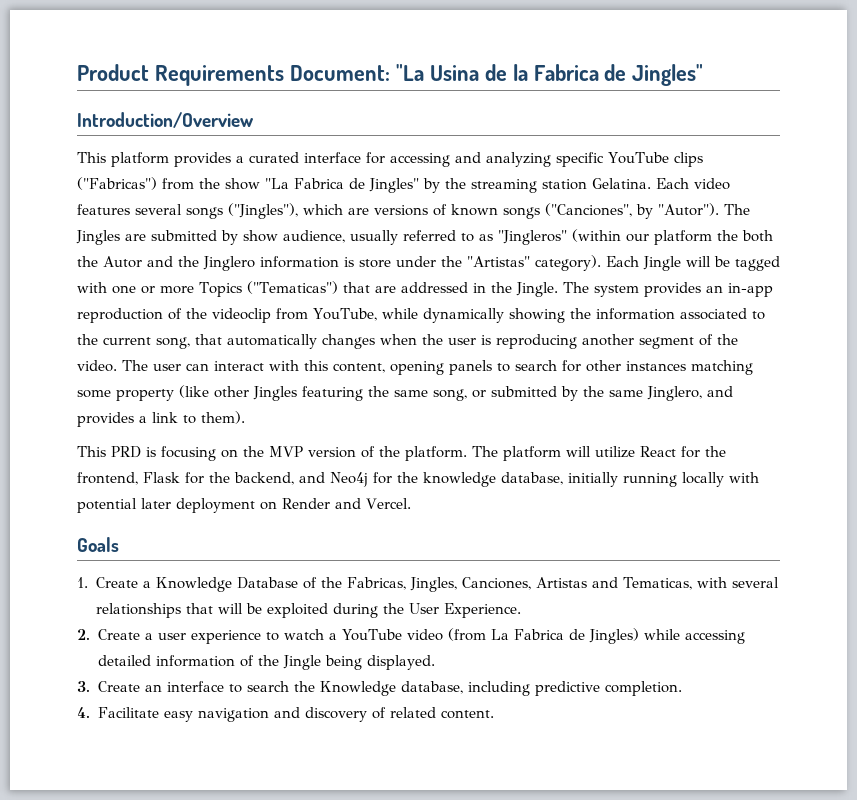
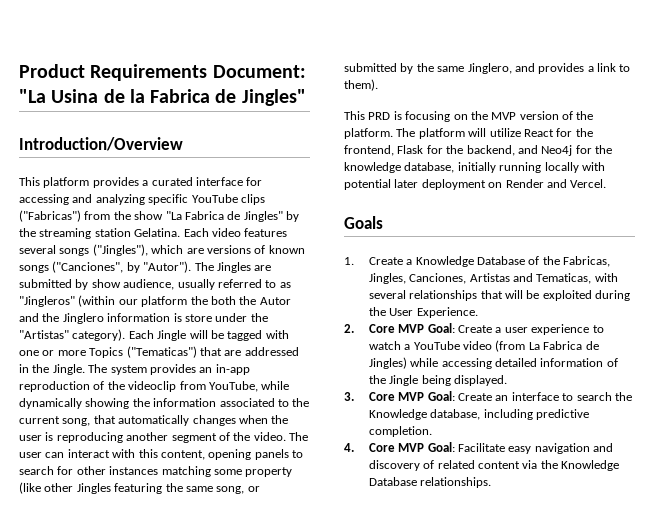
(90, 634) none -> [368,323,455,333] Core MVP Goal:
(90, 686) none -> [368,391,455,401] Core MVP Goal:
(90, 712) none -> [368,442,455,452] Core MVP Goal:
[440,710,494,719] content. -> [478,460,620,471] [368,477,492,488] content via the Knowledge Database relationships.

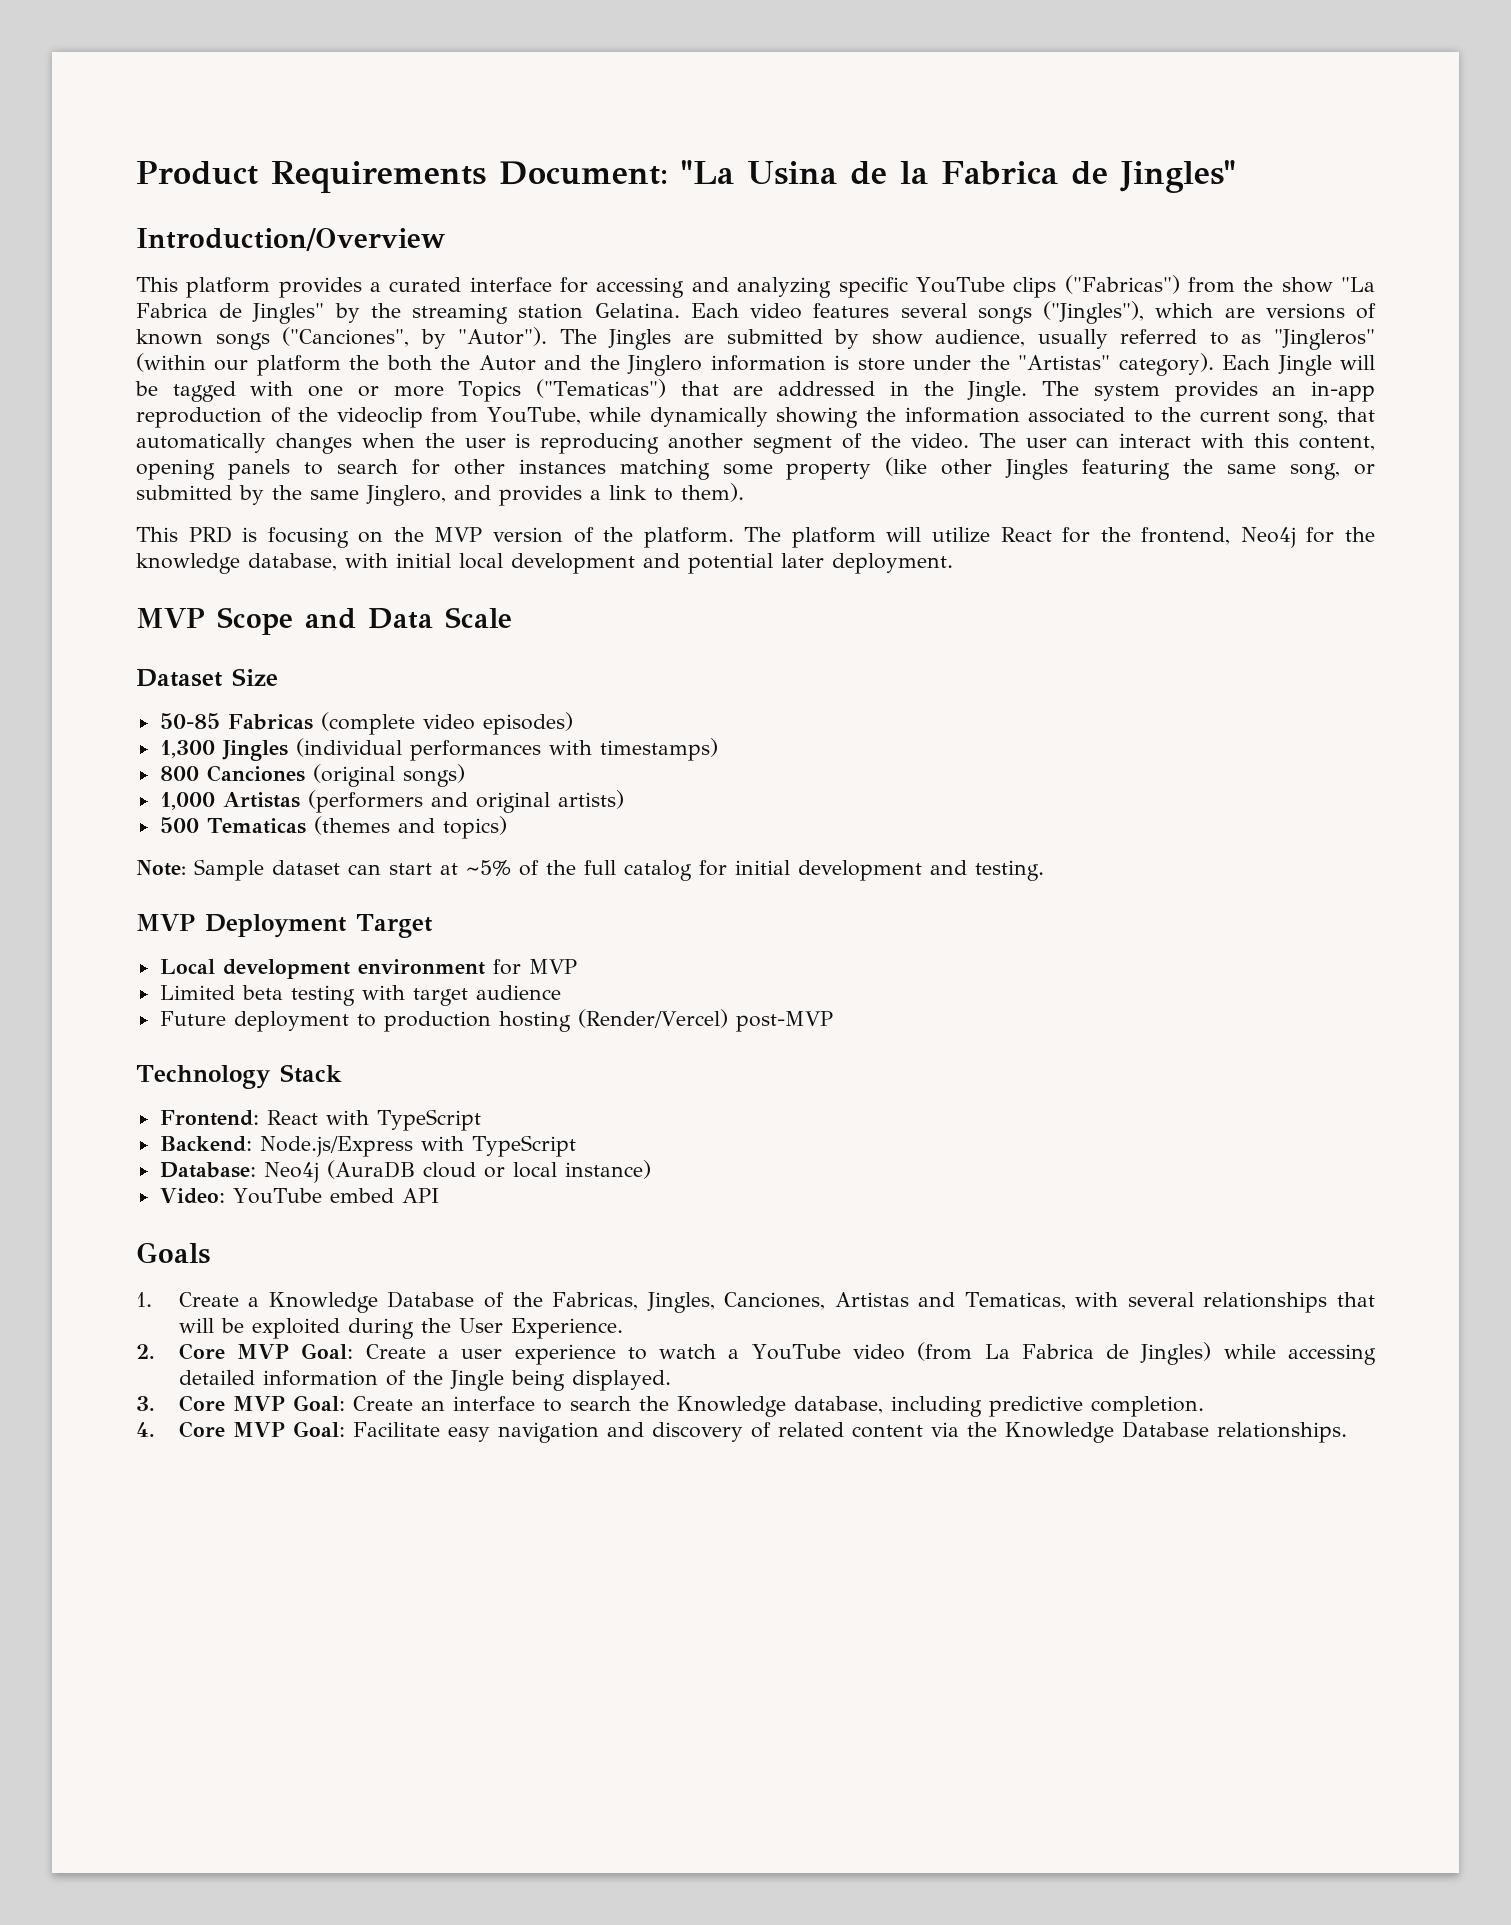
[397,145,538,156] Flask for the backend, and -> (1231, 536) none
[457,162,605,173] [344,179,607,190] initially running locally with potential later deployment on Render and Vercel. -> [345,553,953,574] [136,607,512,635] [136,668,278,687] [159,712,573,735] [159,738,718,761] [159,764,465,787] [159,790,624,813] [159,816,507,839] [136,859,1044,881] [136,914,433,938] [159,959,577,979] [159,985,561,1006] [159,1009,833,1032] [136,1064,342,1089] [159,1109,481,1131] [159,1135,576,1157] [159,1160,651,1183] [159,1188,439,1204] with initial local development and potential later deployment. // MVP Scope and Data Scale // Dataset Size // 50-85 Fabricas (complete video episodes) // 1,300 Jingles (individual performances with timestamps) // 800 Canciones (original songs) // 1,000 Artistas (performers and original artists) // 500 Tematicas (themes and topics) // Note: Sample dataset can start at ~5% of the full catalog for initial development and testing. // MVP Deployment Target // Local development environment for MVP // Limited beta testing with target audience // Future deployment to production hosting (Render/Vercel) post-MVP // Technology Stack // Frontend: React with TypeScript // Backend: Node.js/Express with TypeScript // Database: Neo4j (AuraDB cloud or local instance) // Video: YouTube embed API

